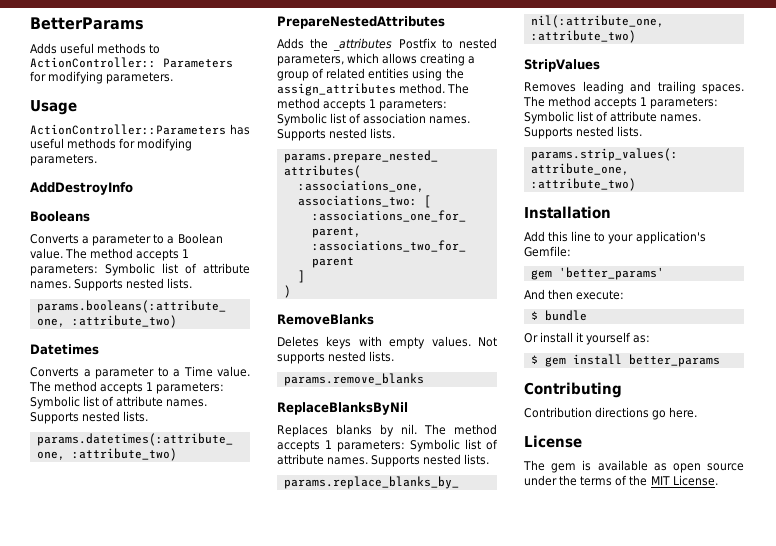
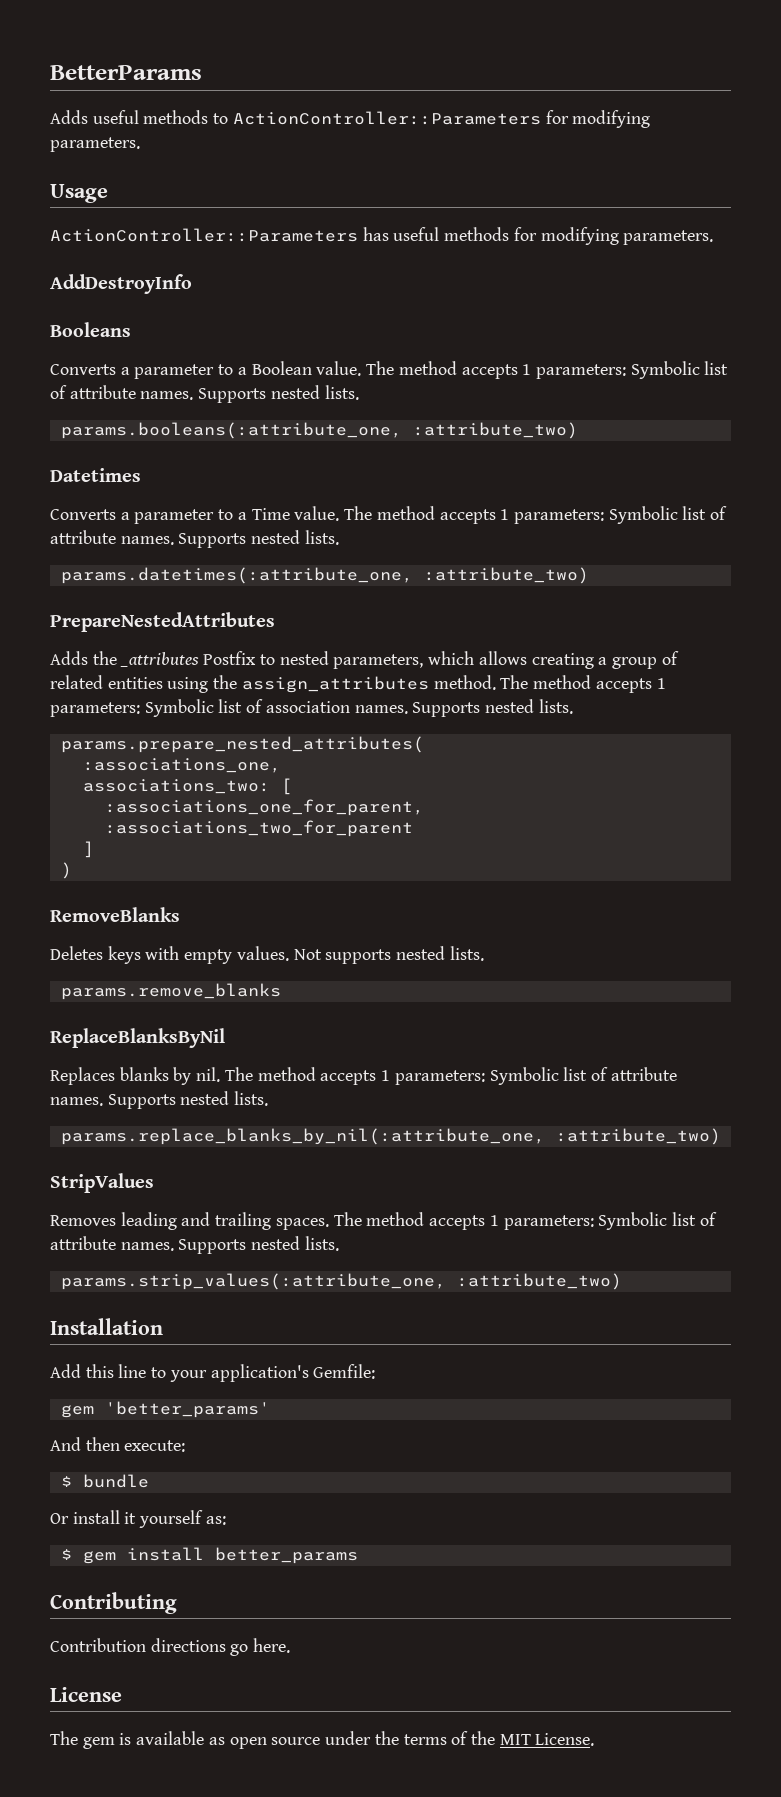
[30,57,233,68] ActionController:: Parameters -> [232,111,541,125] ActionController::Parameters

